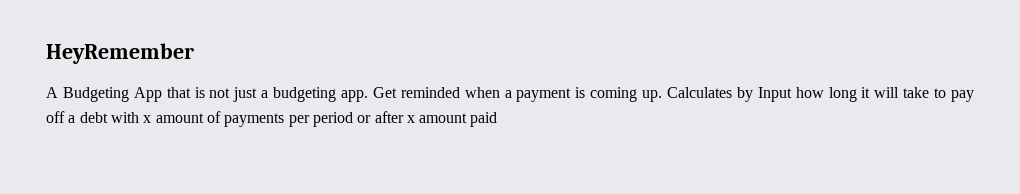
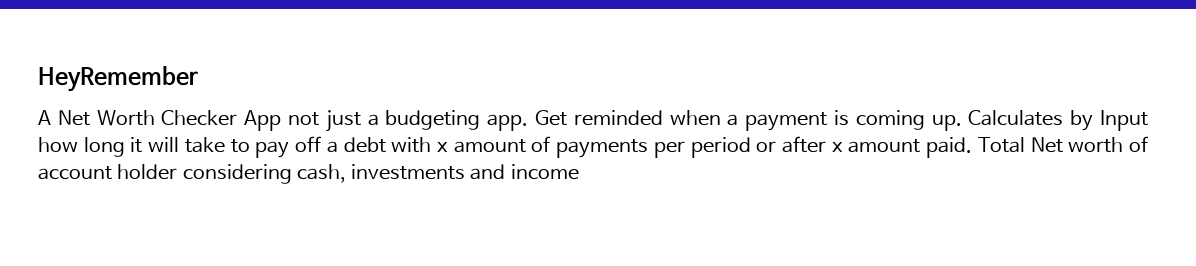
[62,87,205,102] Budgeting App that is -> [57,110,282,131] Net Worth Checker App
[470,112,498,127] paid -> [926,136,1148,158] [38,164,579,184] paid. Total Net worth of account holder considering cash, investments and income

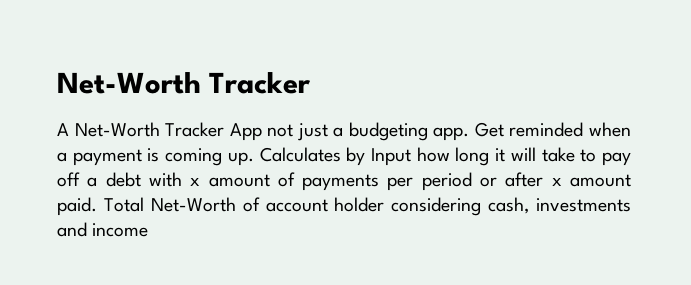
[38,66,198,92] HeyRemember -> [57,72,312,94] Net-Worth Tracker
[57,110,238,126] Net Worth Checker -> [74,122,225,137] Net-Worth Tracker
[1030,137,1124,153] Net worth -> [150,197,236,212] Net-Worth

